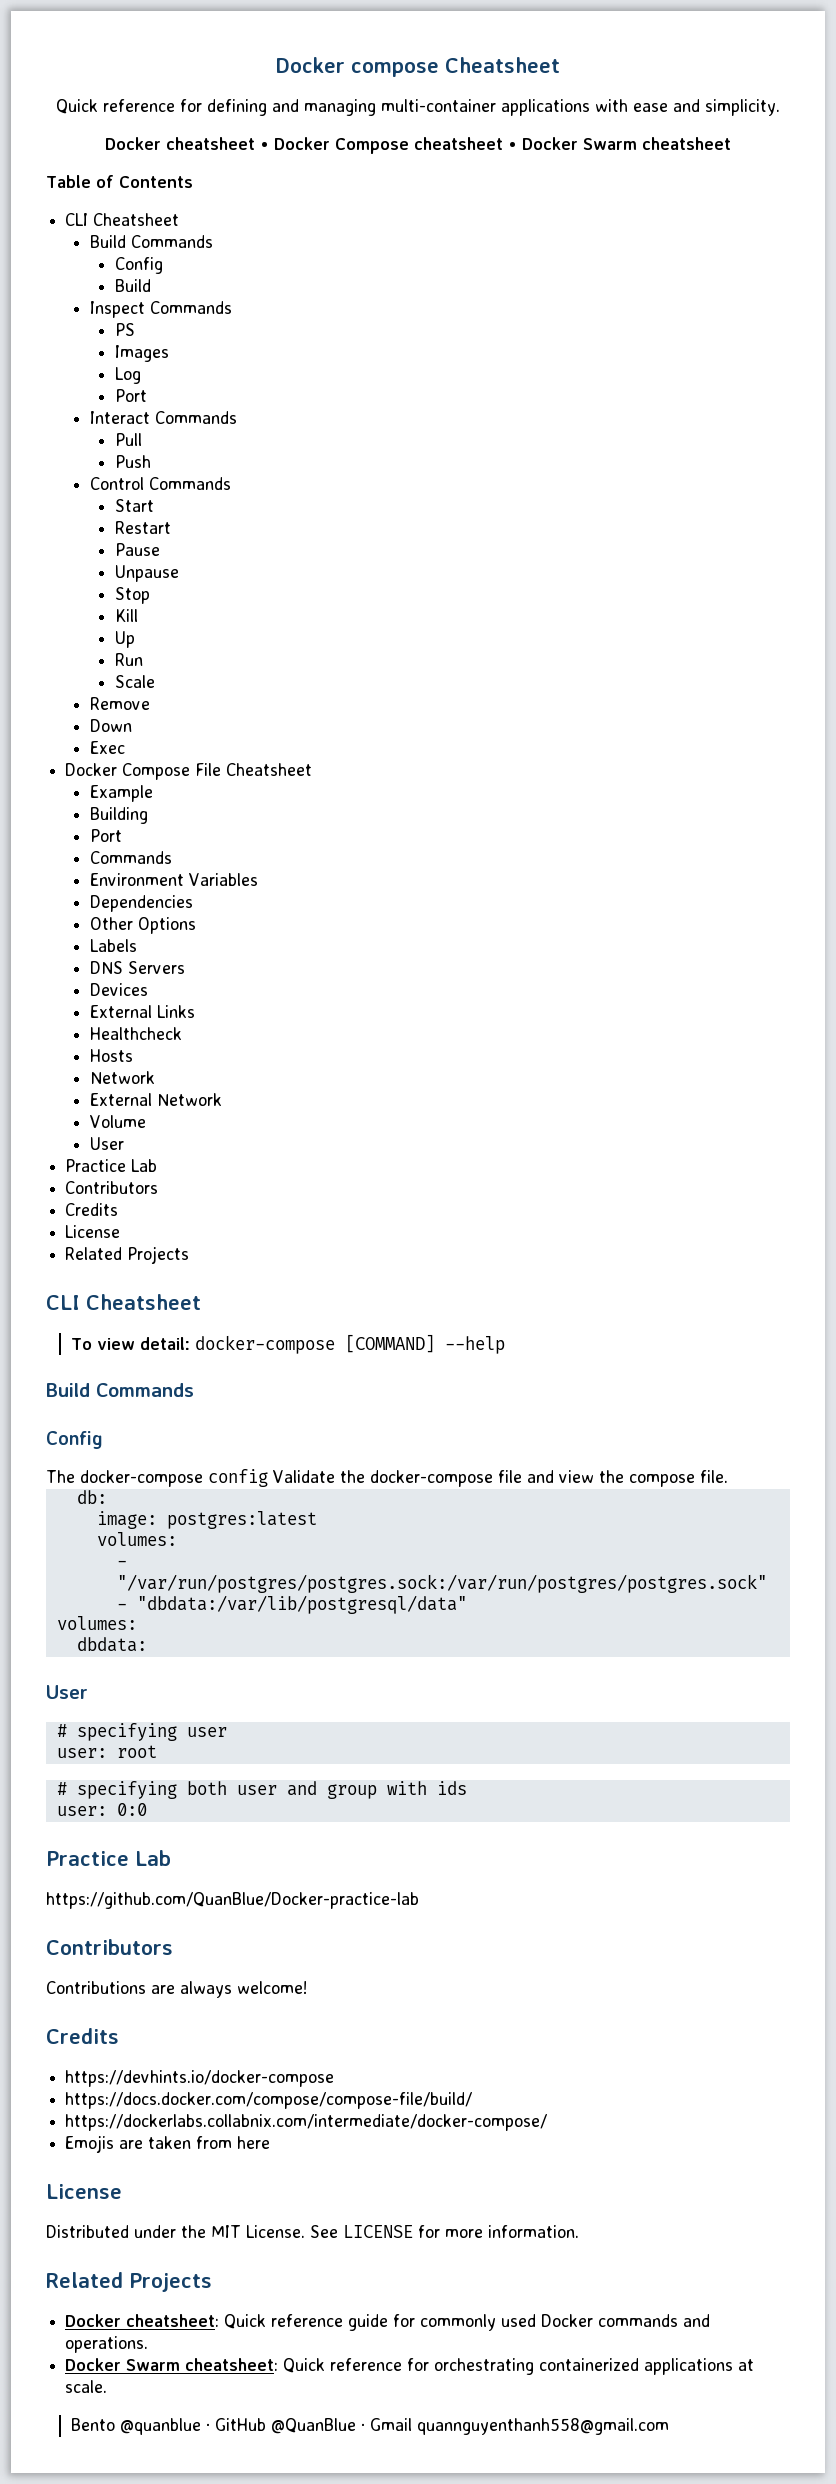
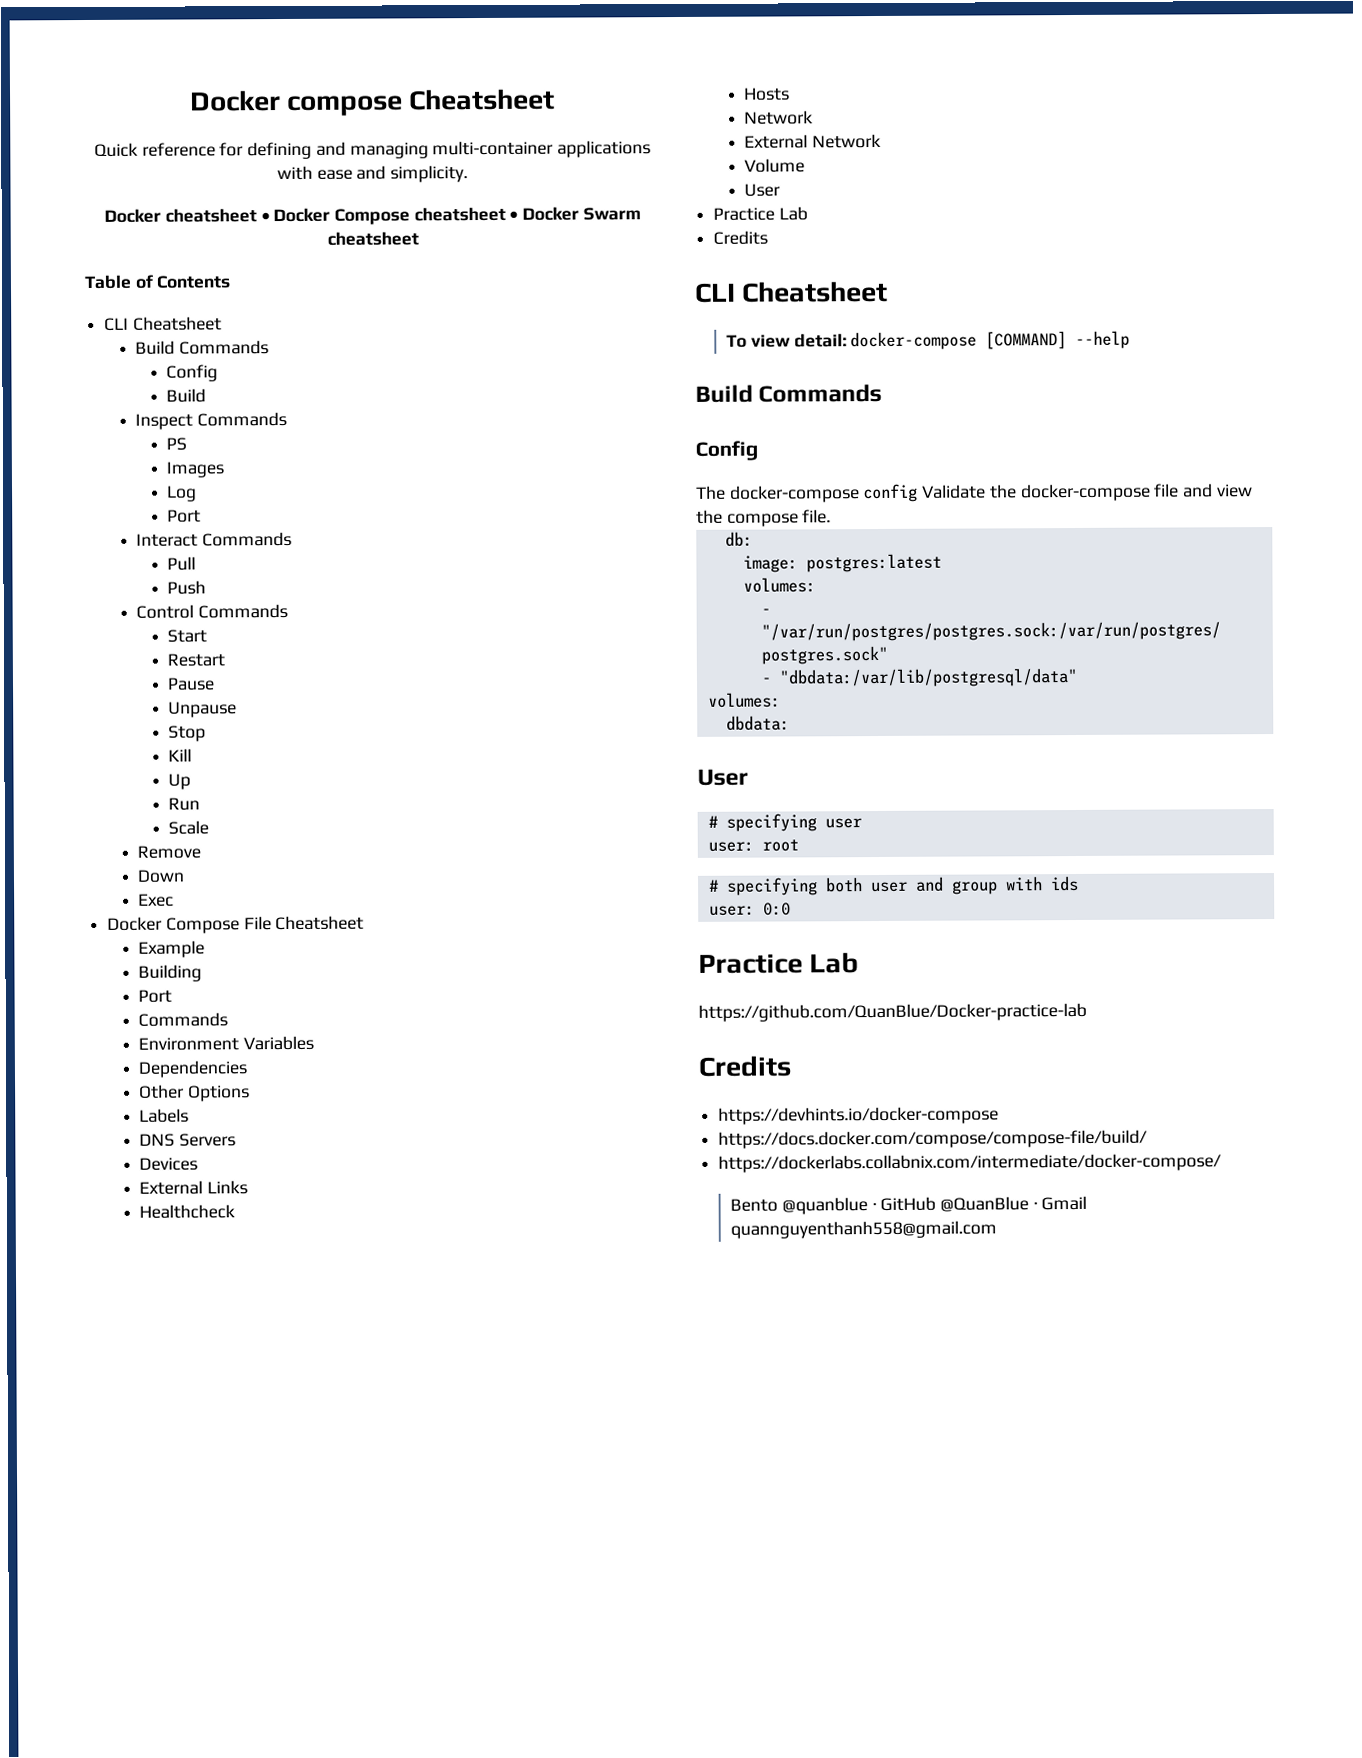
[65,1181,159,1194] [65,1203,119,1216] [65,1225,121,1238] [65,1246,190,1264] // Contributors // Credits // License // Related Projects -> [713,230,769,245] // Credits
[46,1939,173,1955] [46,1981,307,1998] // Contributors // Contributions are always welcome! -> (1087, 1012) none
[65,2135,271,2153] [46,2184,122,2199] [46,2225,579,2238] [46,2272,212,2292] [65,2314,711,2331] [65,2336,149,2353] [65,2358,755,2375] [65,2380,108,2393] // Emojis are taken from here // License // Distributed under the MIT License. See LICENSE for more information. // Related Projects // Docker cheatsheet: Quick reference guide for commonly used Docker commands and operations. // Docker Swarm cheatsheet: Quick reference for orchestrating containerized applications at scale. -> (1223, 1163) none

